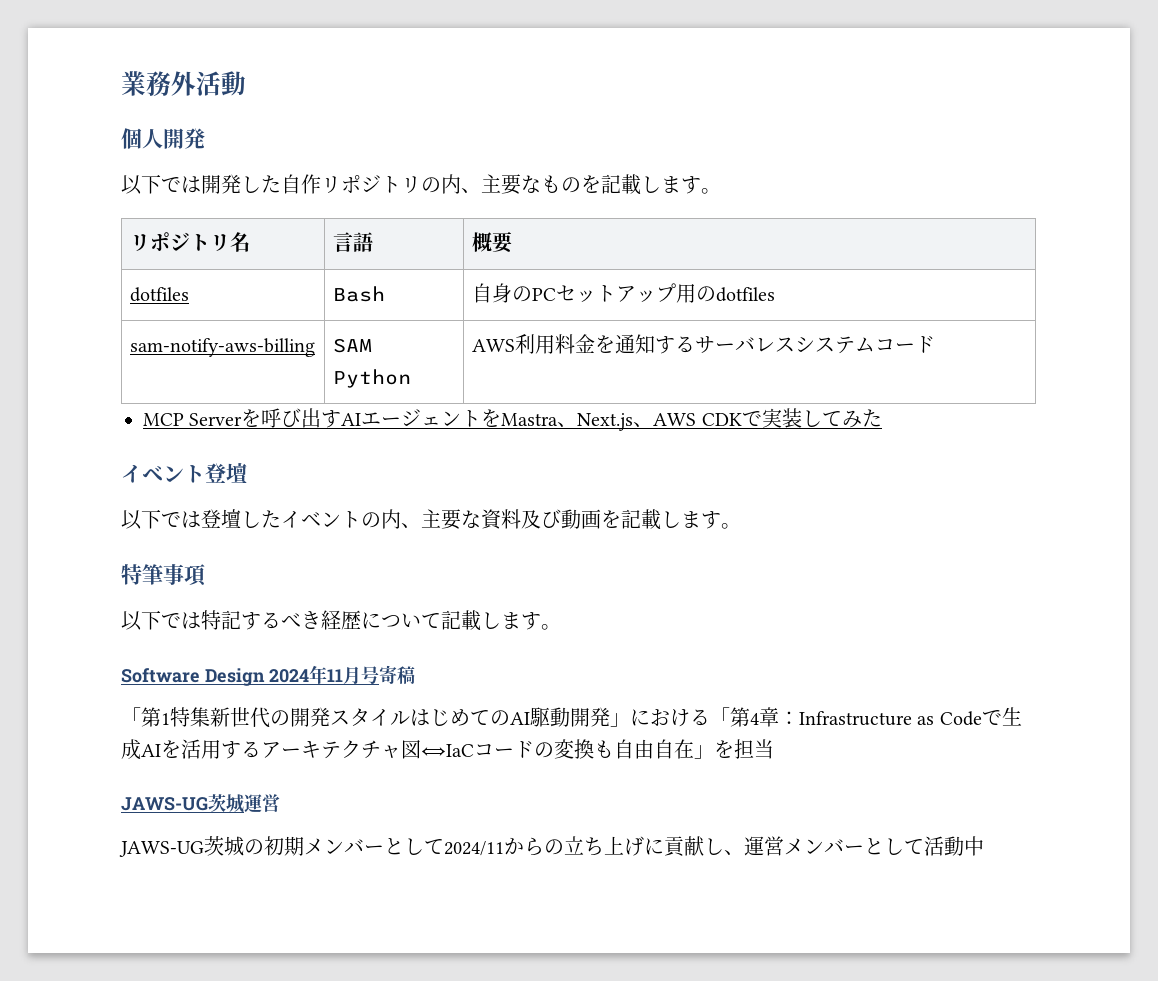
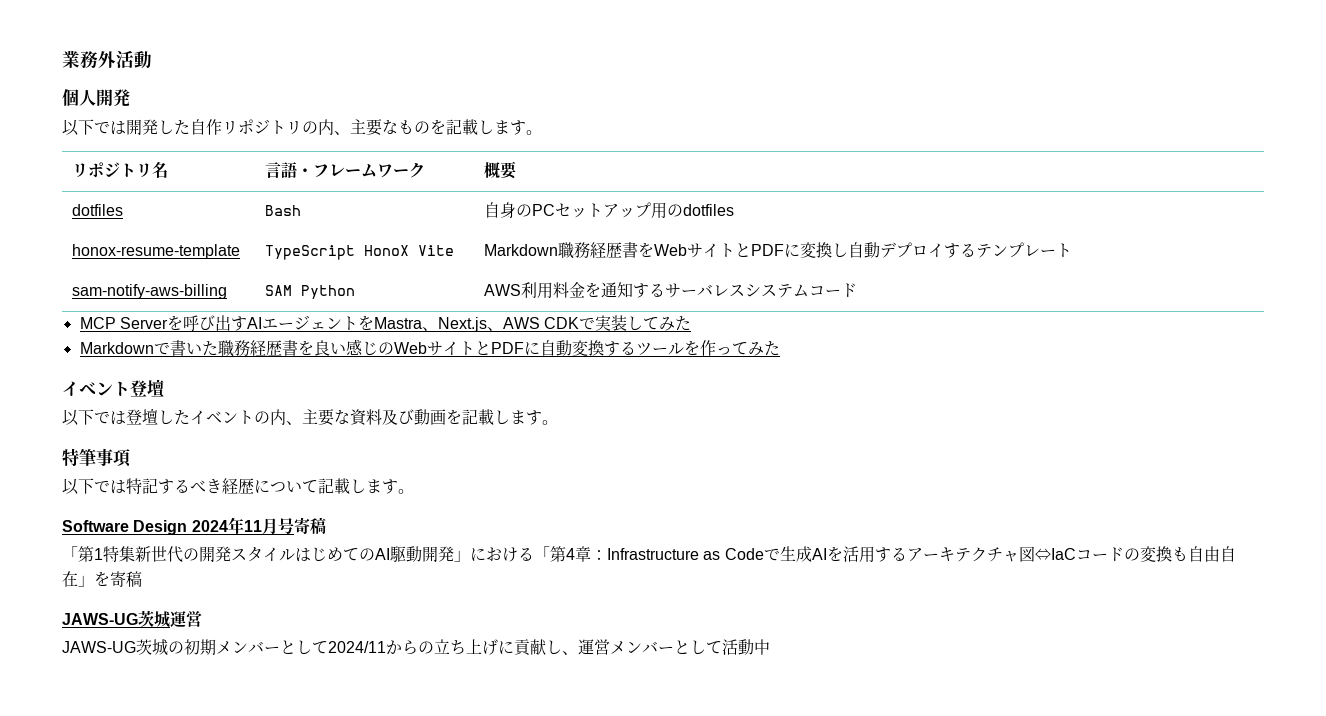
(373, 242) none -> [297,162,426,178] ・フレームワーク
(775, 294) none -> [72,244,241,259] [265,245,455,260] [484,242,1073,259] // honox-resume-template | TypeScript HonoX Vite | Markdown職務経歴書をWebサイトとPDFに変換し自動デプロイするテンプレート
(882, 418) none -> [79,339,780,357] // Markdownで書いた職務経歴書を良い感じのWebサイトとPDFに自動変換するツールを作ってみた
[734,739,774,759] 担当 -> [110,571,142,587] 寄稿

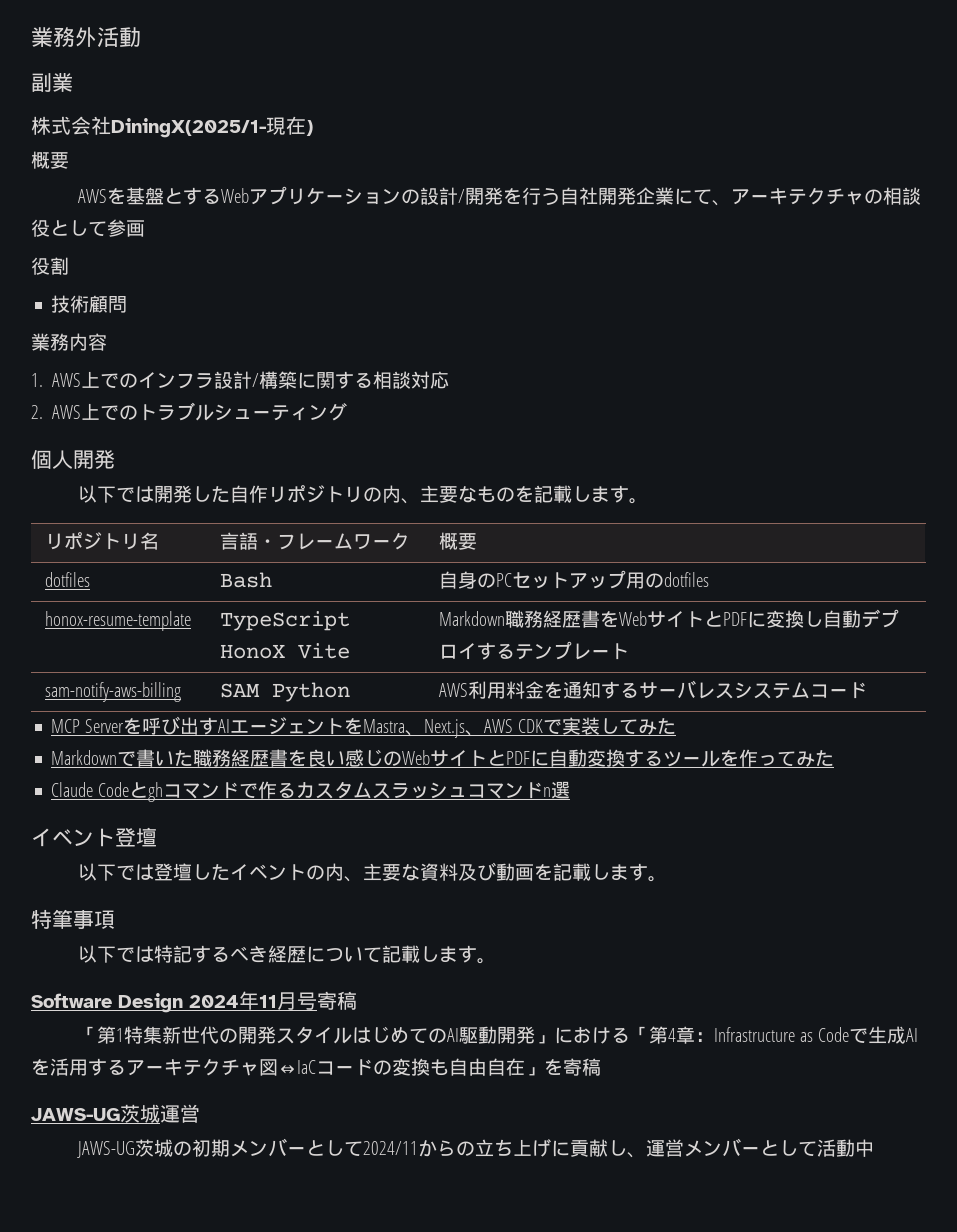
(152, 60) none -> [31,73,73,92] [31,116,313,138] [31,151,69,169] [77,186,921,206] [31,219,145,237] [31,257,69,275] [51,295,128,313] [31,333,107,351] [31,371,450,389] [31,402,348,421] // 副業 // 株式会社DiningX(2025/1-現在) // 概要 // AWSを基盤とするWebアプリケーションの設計/開発を行う自社開発企業にて、アーキテクチャの相談役として参画 // 役割 // 技術顧問 // 業務内容 // 1. AWS上でのインフラ設計/構築に関する相談対応 // 2. AWS上でのトラブルシューティング
(780, 348) none -> [51,781,571,802] // Claude Codeとghコマンドで作るカスタムスラッシュコマンドn選

